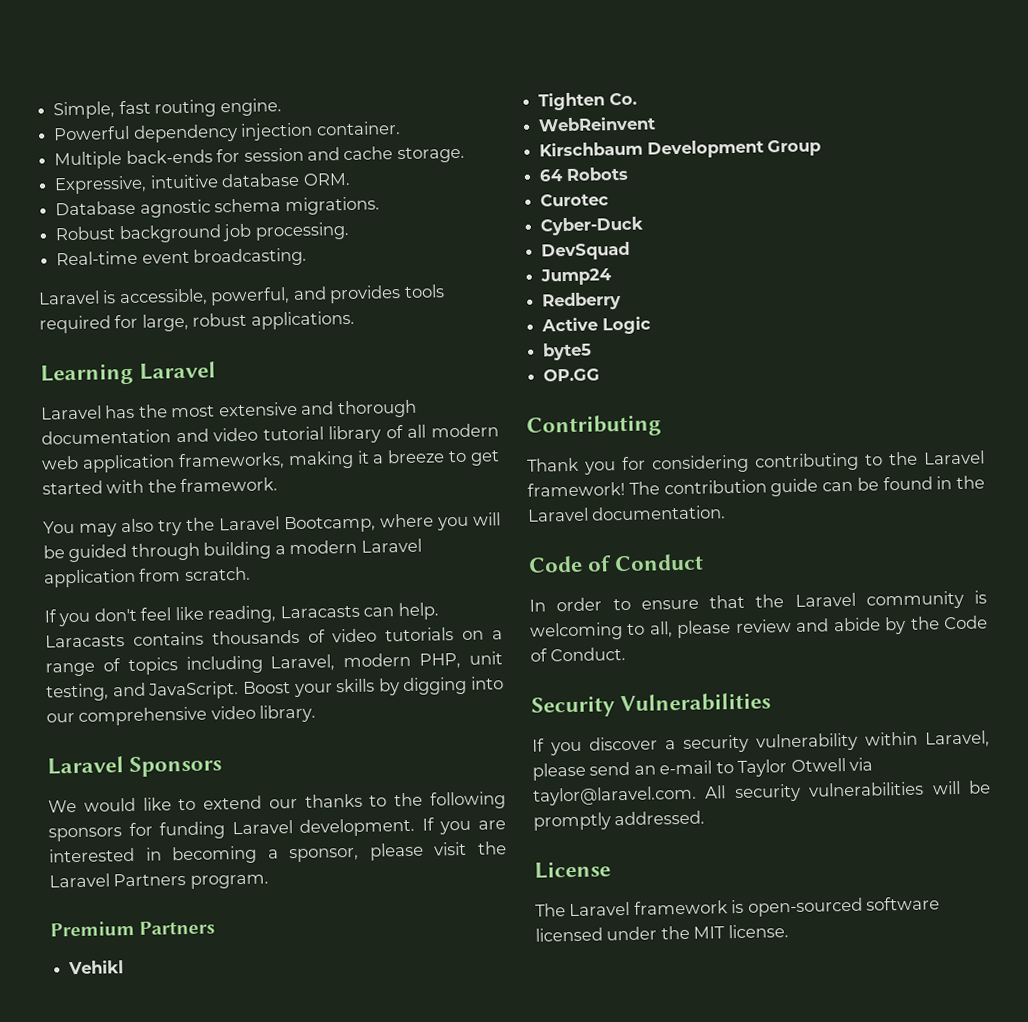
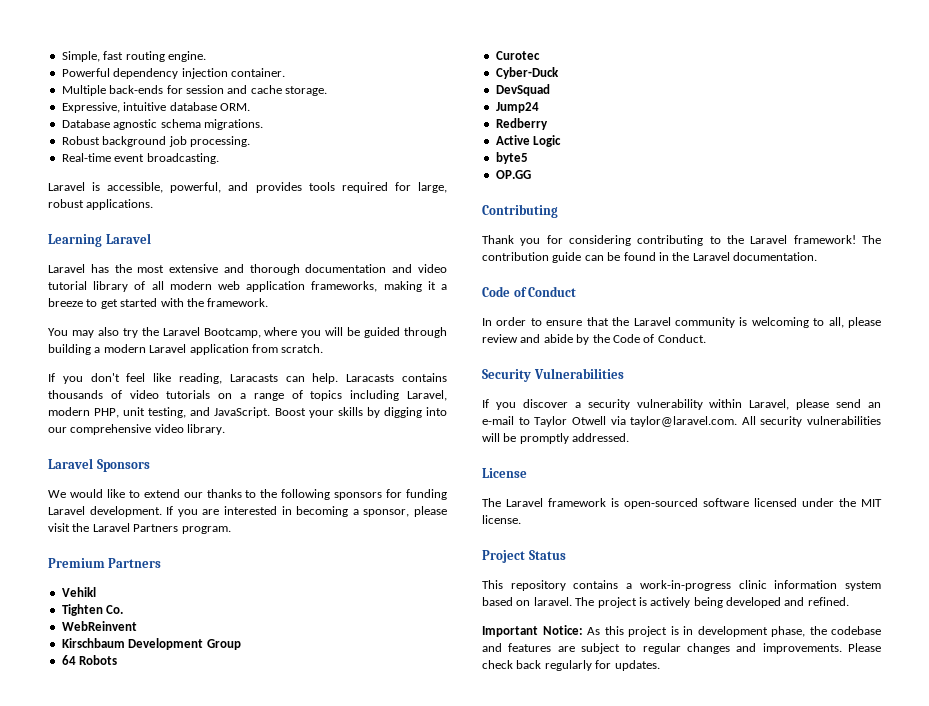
(789, 931) none -> [482,550,566,563] [482,580,881,591] [482,597,849,608] [482,625,881,637] [482,643,881,654] [482,660,660,671] // Project Status // This repository contains a work-in-progress clinic information system based on laravel. The project is actively being developed and refined. // Important Notice: As this project is in development phase, the codebase and features are subject to regular changes and improvements. Please check back regularly for updates.

